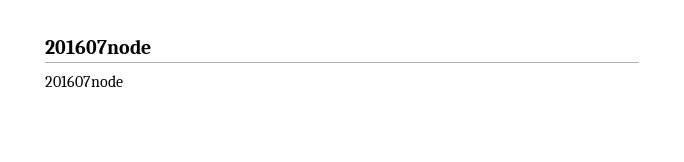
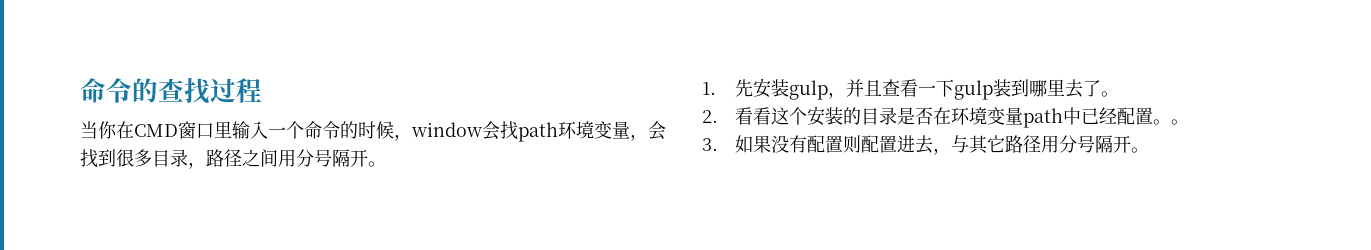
[45,39,151,54] [45,75,123,87] 201607node // 201607node -> [80,77,262,104] [80,121,666,142] [80,149,386,169] [702,78,1119,100] [702,106,1189,128] [702,135,1149,155] 命令的查找过程 // 当你在CMD窗口里输入一个命令的时候，window会找path环境变量，会找到很多目录，路径之间用分号隔开。 // 1.先安装gulp，并且查看一下gulp装到哪里去了。 // 2.看看这个安装的目录是否在环境变量path中已经配置。。 // 3.如果没有配置则配置进去，与其它路径用分号隔开。

